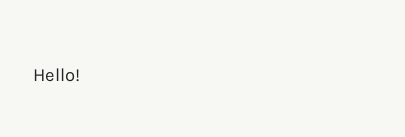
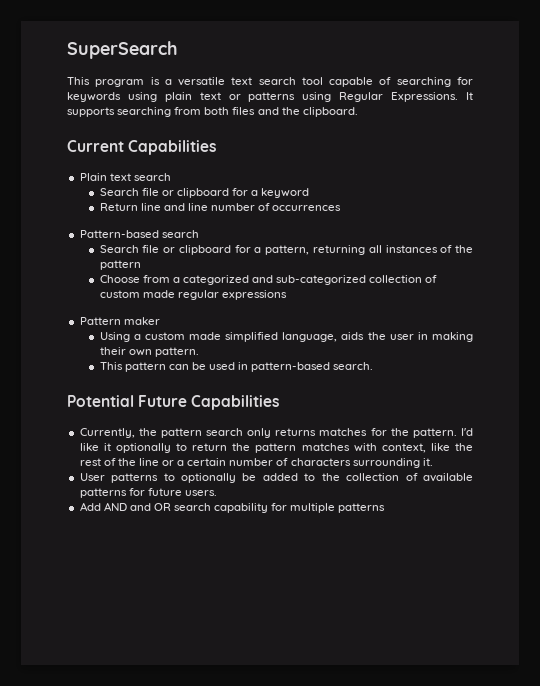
[33,68,80,82] Hello! -> [67,41,178,59] [67,77,473,87] [67,92,473,102] [67,107,358,117] [67,140,217,155] [79,173,171,181] [99,188,310,198] [99,203,342,211] [79,230,199,238] [99,245,473,255] [99,260,141,270] [99,275,438,285] [99,290,288,300] [79,317,160,325] [99,332,474,342] [99,347,199,357] [99,362,374,372] [67,395,280,410] [79,428,473,438] [79,443,473,453] [79,458,433,468] [79,473,474,483] [79,488,217,498] [79,502,386,513] SuperSearch // This program is a versatile text search tool capable of searching for keywords using plain text or patterns using Regular Expressions. It supports searching from both files and the clipboard. // Current Capabilities // Plain text search // Search file or clipboard for a keyword // Return line and line number of occurrences // Pattern-based search // Search file or clipboard for a pattern, returning all instances of the pattern // Choose from a categorized and sub-categorized collection of custom made regular expressions // Pattern maker // Using a custom made simplified language, aids the user in making their own pattern. // This pattern can be used in pattern-based search. // Potential Future Capabilities // Currently, the pattern search only returns matches for the pattern. I'd like it optionally to return the pattern matches with context, like the rest of the line or a certain number of characters surrounding it. // User patterns to optionally be added to the collection of available patterns for future users. // Add AND and OR search capability for multiple patterns

